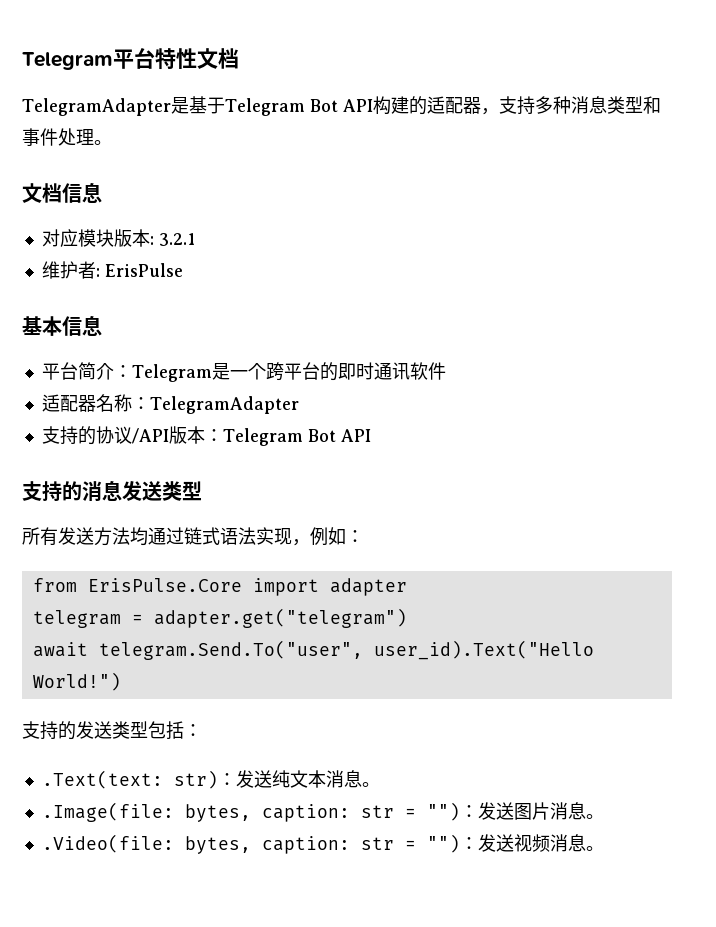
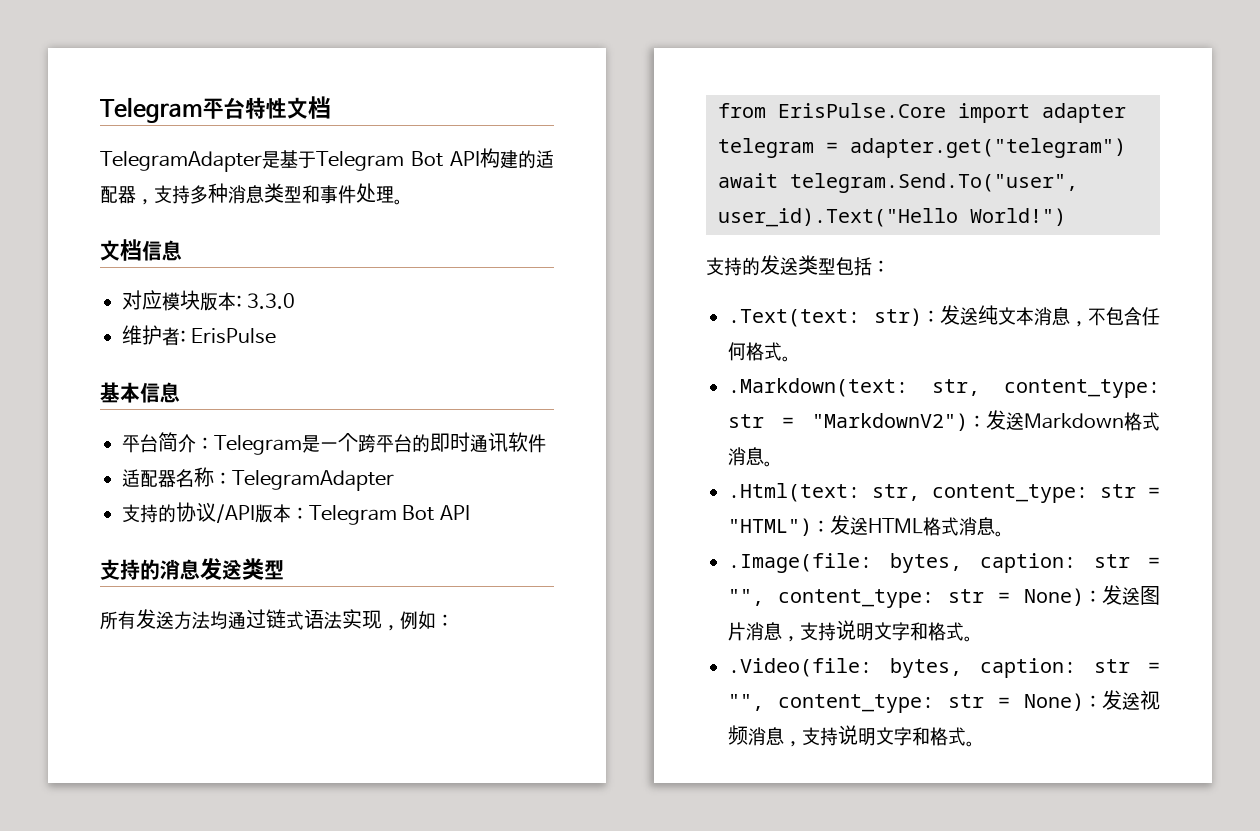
[158,233,195,246] 3.2.1 -> [247,293,296,309] 3.3.0
(362, 779) none -> [1070,306,1160,327] [728,342,791,362] [728,378,1160,398] [728,410,1160,431] [728,447,773,467] [728,483,1160,503] [728,515,995,536] ，不包含任何格式。 // .Markdown(text: str, content_type: str = "MarkdownV2")：发送Markdown格式消息。 // .Html(text: str, content_type: str = "HTML")：发送HTML格式消息
[426,802,586,821] "")：发送图片消息 -> [728,585,1160,608] [728,620,964,642] "", content_type: str = None)：发送图片消息，支持说明文字和格式
[426,834,586,853] "")：发送视频消息 -> [728,690,1160,713] [728,725,966,747] "", content_type: str = None)：发送视频消息，支持说明文字和格式

